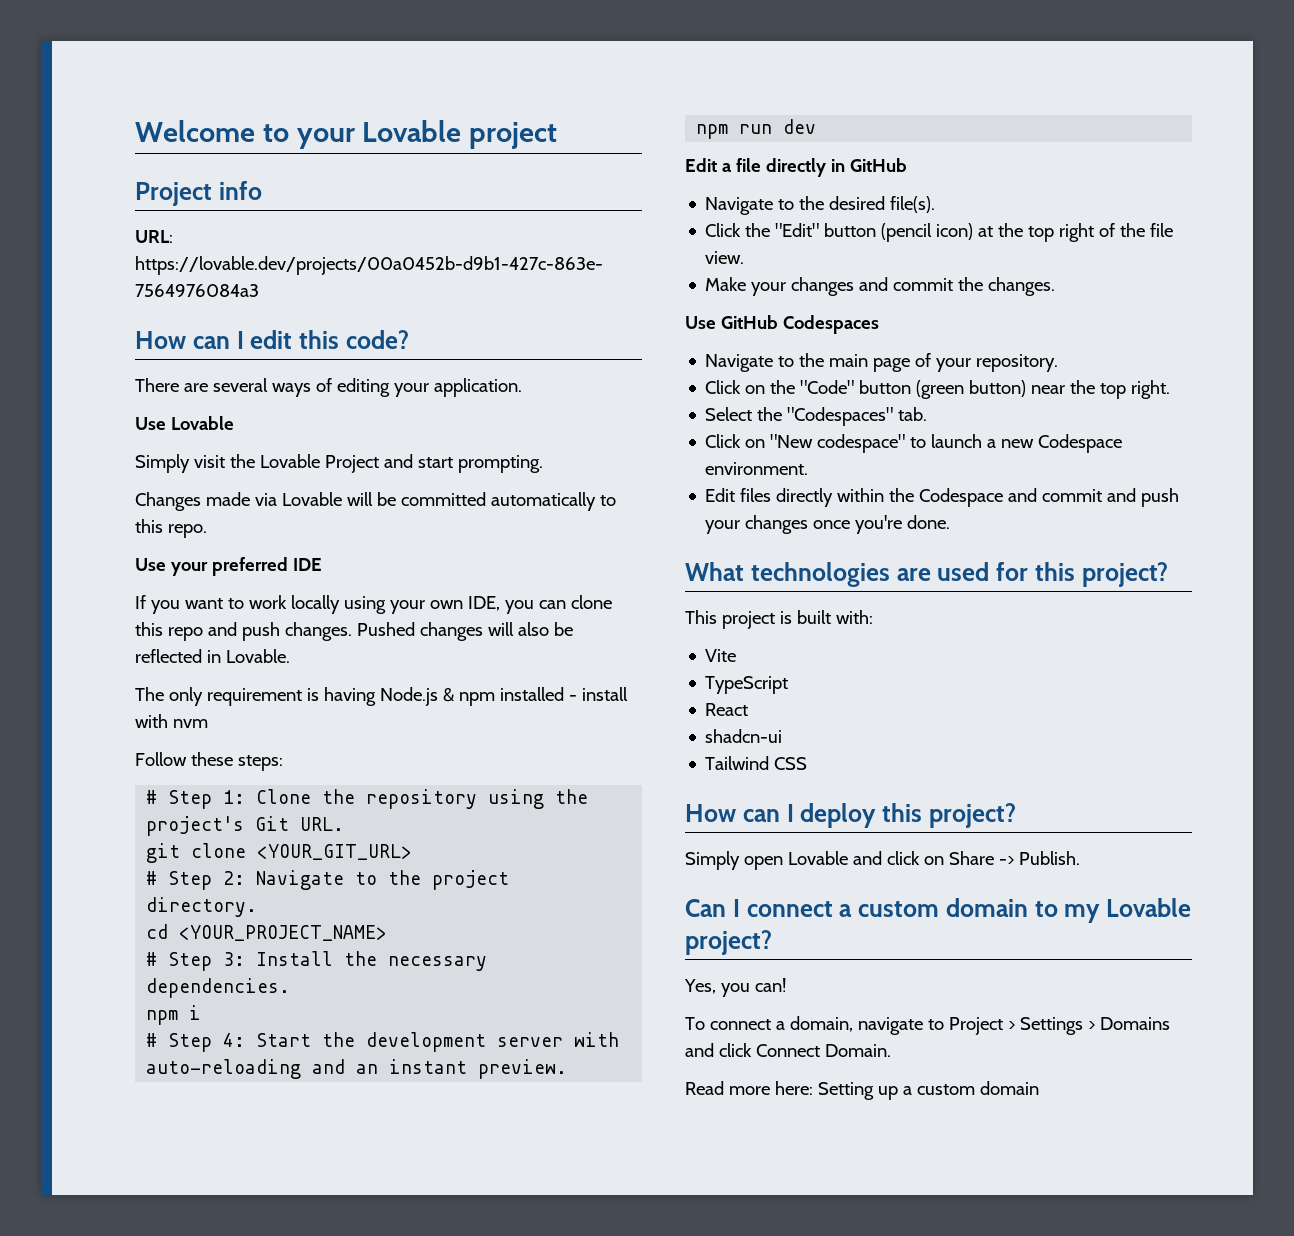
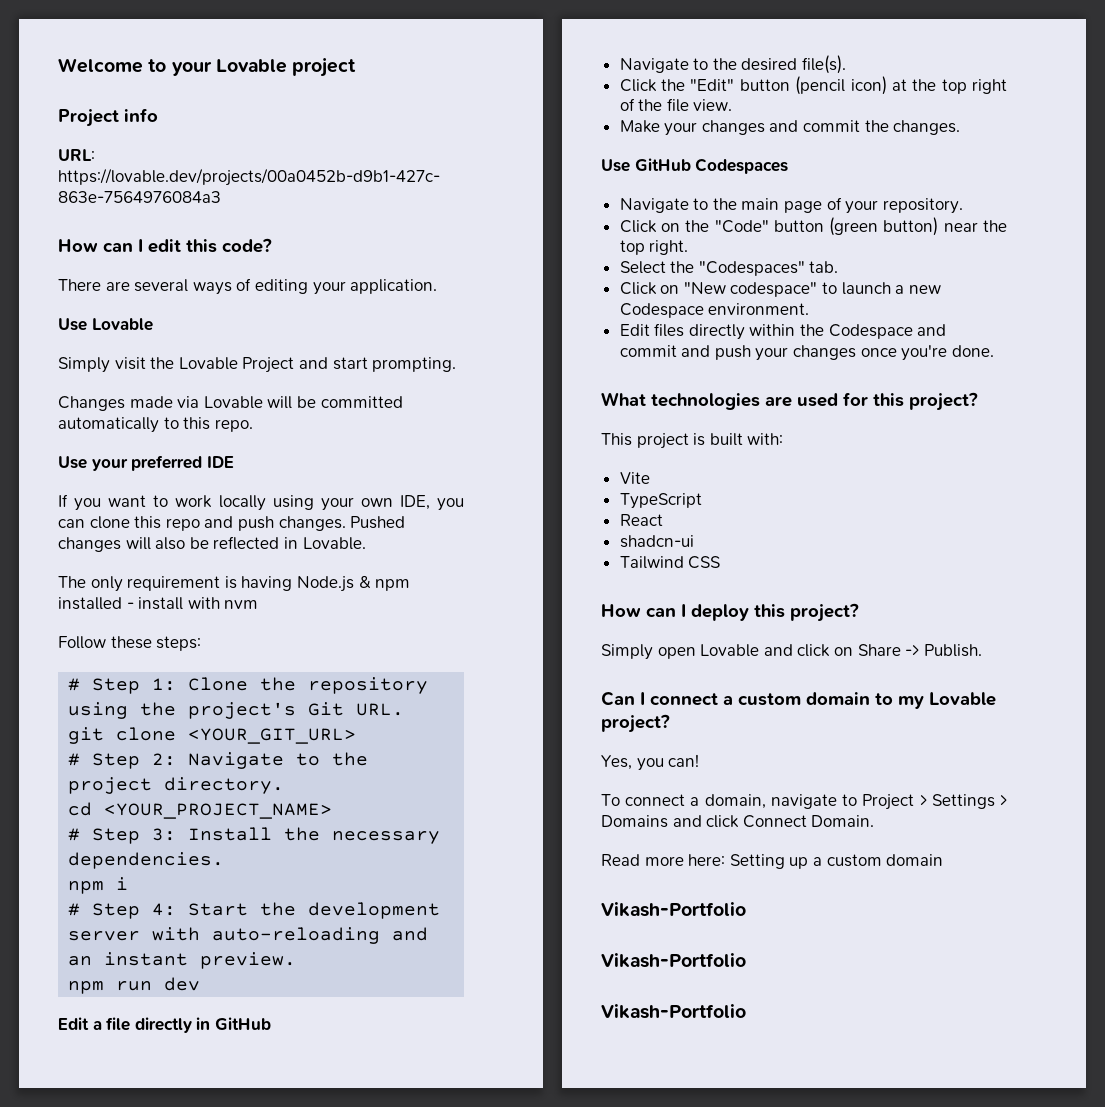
(1039, 1088) none -> [601,902,746,917] [601,953,746,968] [601,1004,746,1019] // Vikash-Portfolio // Vikash-Portfolio // Vikash-Portfolio

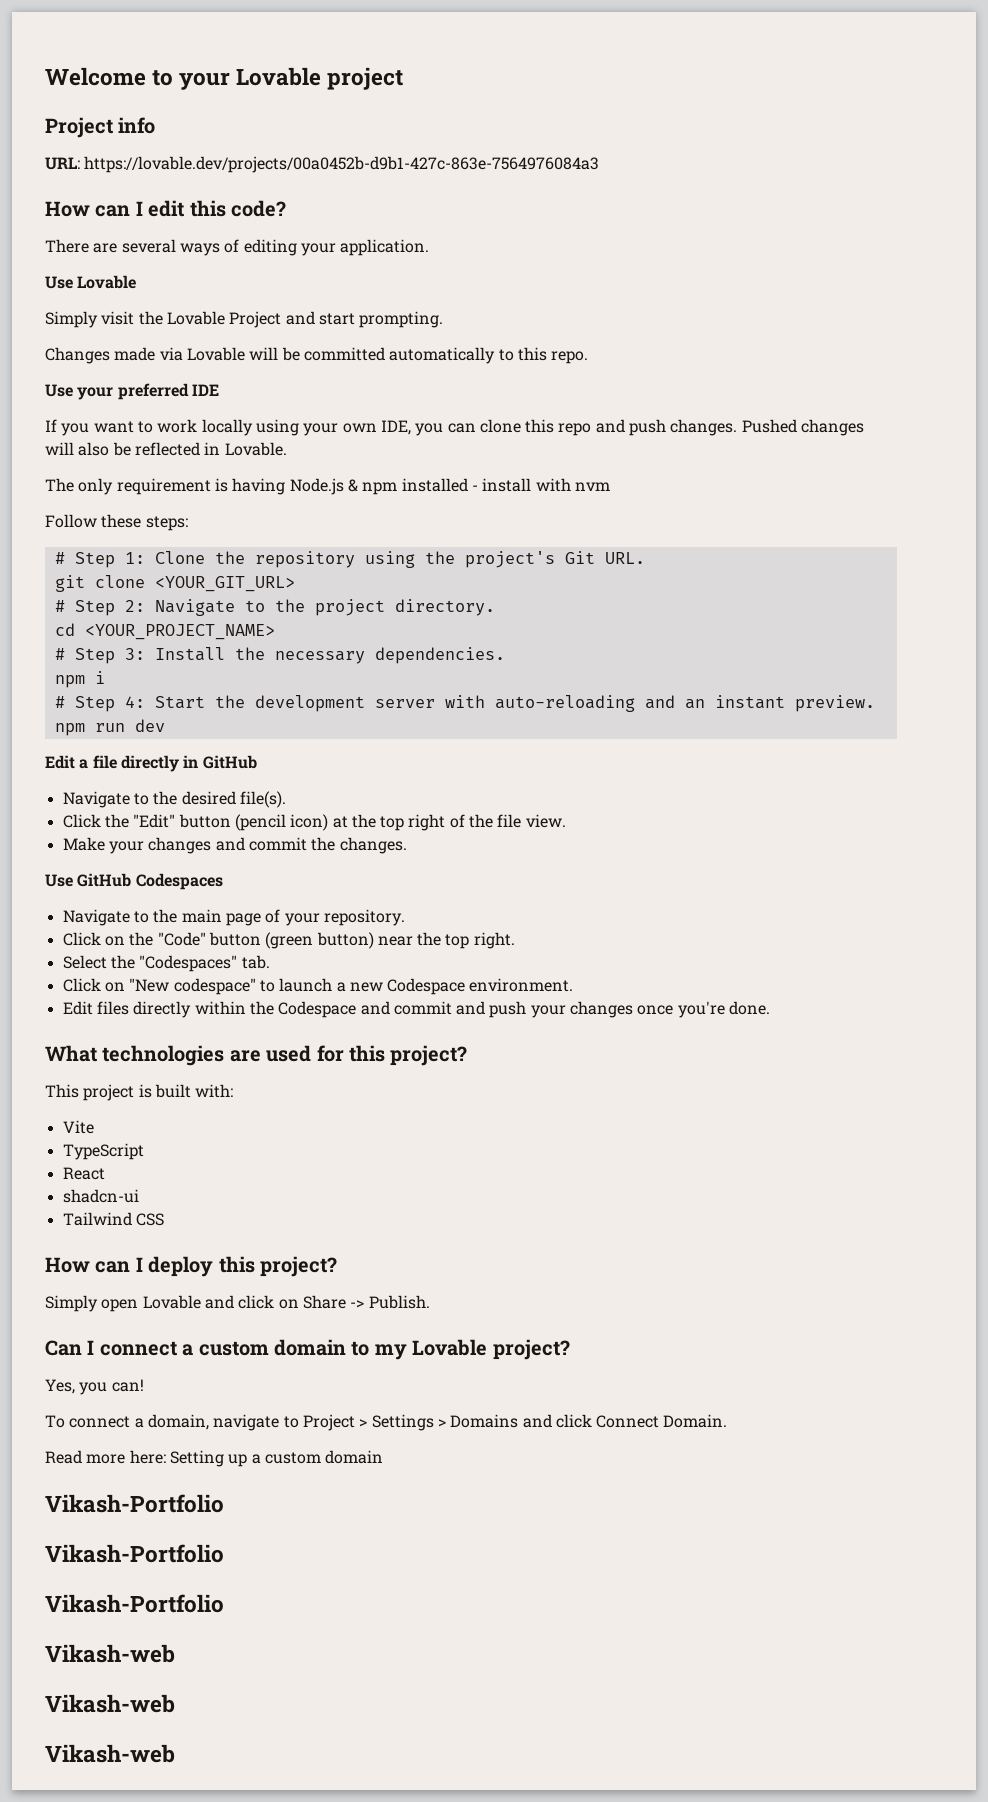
(746, 1011) none -> [45,1644,175,1663] [45,1694,175,1713] [45,1744,175,1763] // Vikash-web // Vikash-web // Vikash-web

